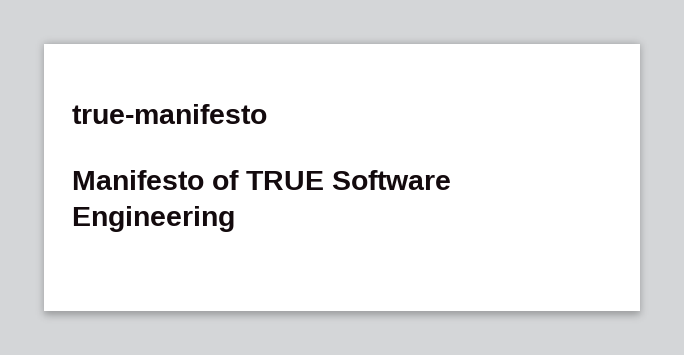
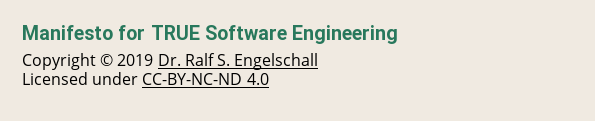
[72,104,267,124] [72,170,239,190] true-manifesto // Manifesto of -> [22,25,146,40] Manifesto for
(235, 219) none -> [22,53,319,70] [22,72,269,85] // Copyright © 2019 Dr. Ralf S. Engelschall // Licensed under CC-BY-NC-ND 4.0

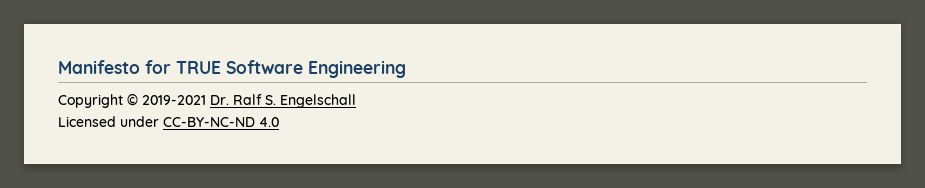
[117,54,154,66] 2019 -> [142,95,206,105] 2019-2021

